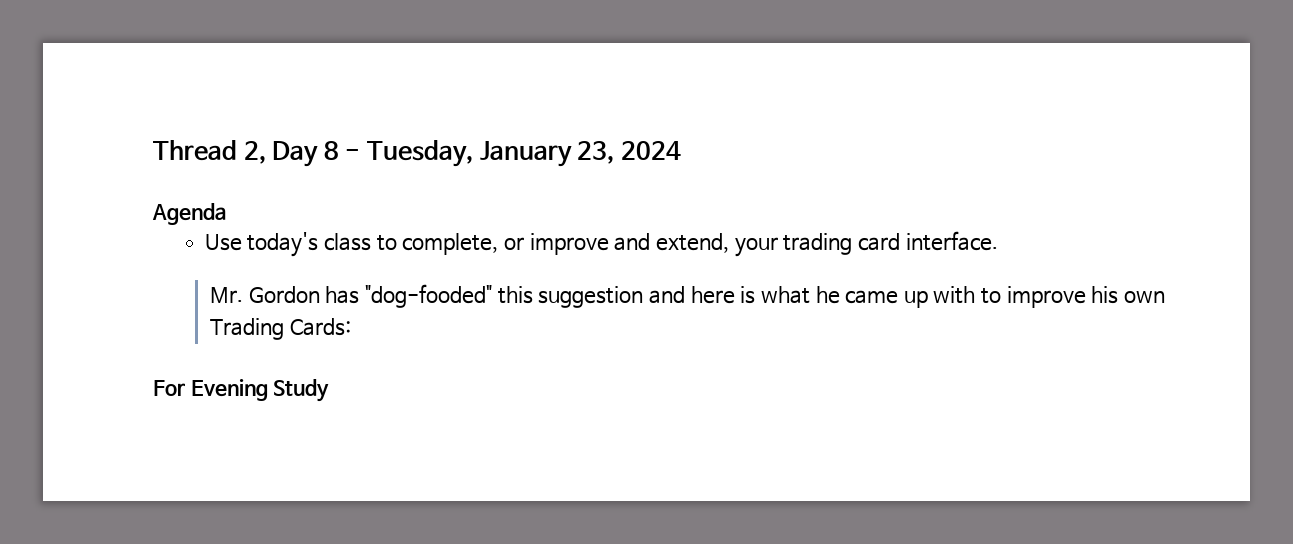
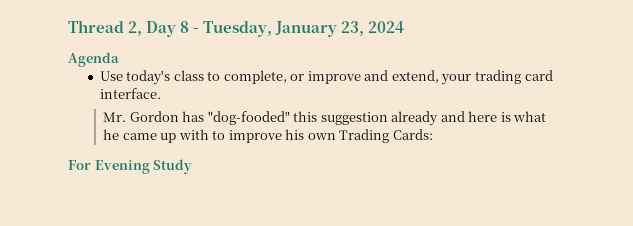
(644, 297) none -> [391,111,439,126] already

